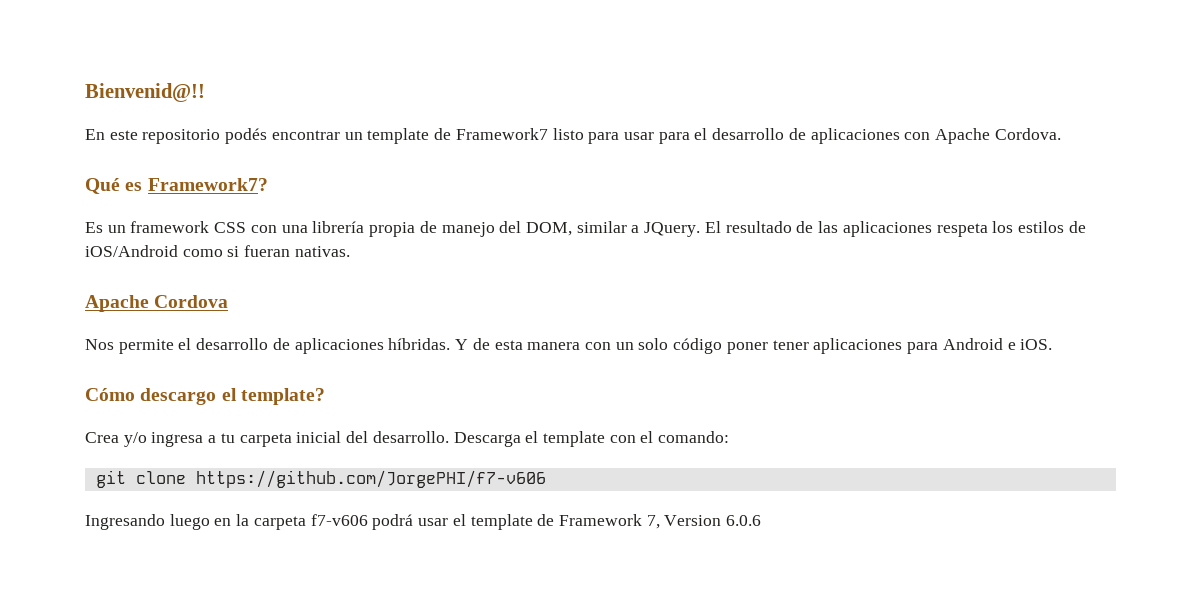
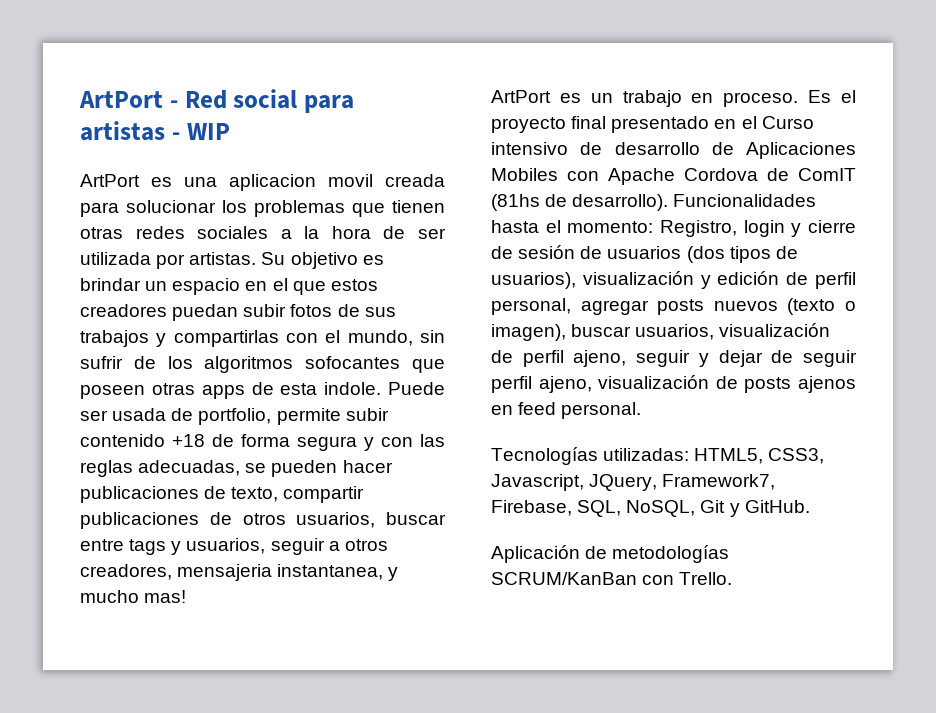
[85,83,205,102] [85,128,1061,144] [85,178,268,194] [85,221,1086,237] [85,245,350,257] [85,295,229,312] [85,338,1053,354] [85,388,325,405] [85,431,730,447] [95,470,546,488] [85,514,762,530] Bienvenid@!! // En este repositorio podés encontrar un template de Framework7 listo para usar para el desarrollo de aplicaciones con Apache Cordova. // Qué es Framework7? // Es un framework CSS con una librería propia de manejo del DOM, similar a JQuery. El resultado de las aplicaciones respeta los estilos de iOS/Android como si fueran nativas. // Apache Cordova // Nos permite el desarrollo de aplicaciones híbridas. Y de esta manera con un solo código poner tener aplicaciones para Android e iOS. // Cómo descargo el template? // Crea y/o ingresa a tu carpeta inicial del desarrollo. Descarga el template con el comando: // git clone https://github.com/JorgePHI/f7-v606 // Ingresando luego en la carpeta f7-v606 podrá usar el template de Framework 7, Version 6.0.6 -> [79,89,354,113] [80,121,230,141] [80,174,445,191] [80,200,445,217] [80,226,446,239] [80,252,384,269] [80,278,378,295] [80,304,396,321] [80,330,445,347] [80,356,446,373] [80,382,445,399] [80,408,389,425] [80,434,445,451] [80,460,393,477] [80,486,365,503] [80,512,446,529] [80,538,388,555] [80,564,399,581] [80,590,187,603] [491,90,856,107] [491,116,814,133] [491,142,856,159] [491,168,856,185] [491,194,817,211] [491,220,857,237] [491,245,798,263] [491,271,856,289] [491,298,856,315] [491,323,831,341] [491,350,857,367] [491,375,856,393] [491,402,642,419] [491,447,825,465] [491,474,776,491] [491,500,810,517] [491,545,730,563] [491,572,733,585] ArtPort - Red social para artistas - WIP // ArtPort es una aplicacion movil creada para solucionar los problemas que tienen otras redes sociales a la hora de ser utilizada por artistas. Su objetivo es brindar un espacio en el que estos creadores puedan subir fotos de sus trabajos y compartirlas con el mundo, sin sufrir de los algoritmos sofocantes que poseen otras apps de esta indole. Puede ser usada de portfolio, permite subir contenido +18 de forma segura y con las reglas adecuadas, se pueden hacer publicaciones de texto, compartir publicaciones de otros usuarios, buscar entre tags y usuarios, seguir a otros creadores, mensajeria instantanea, y mucho mas! // ArtPort es un trabajo en proceso. Es el proyecto final presentado en el Curso intensivo de desarrollo de Aplicaciones Mobiles con Apache Cordova de ComIT (81hs de desarrollo). Funcionalidades hasta el momento: Registro, login y cierre de sesión de usuarios (dos tipos de usuarios), visualización y edición de perfil personal, agregar posts nuevos (texto o imagen), buscar usuarios, visualización de perfil ajeno, seguir y dejar de seguir perfil ajeno, visualización de posts ajenos en feed personal. // Tecnologías utilizadas: HTML5, CSS3, Javascript, JQuery, Framework7, Firebase, SQL, NoSQL, Git y GitHub. // Aplicación de metodologías SCRUM/KanBan con Trello.

